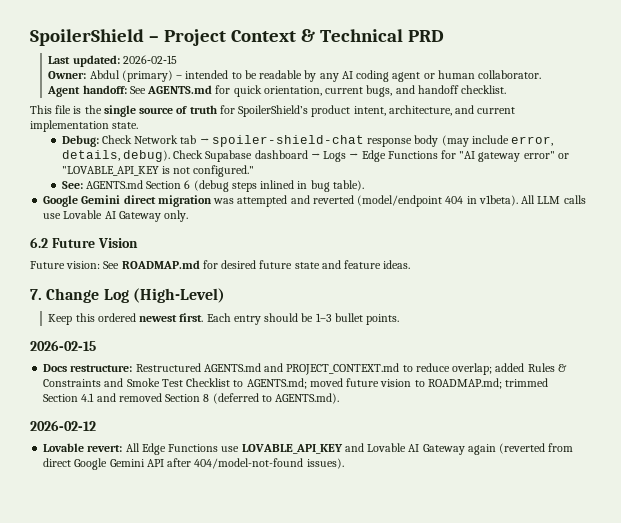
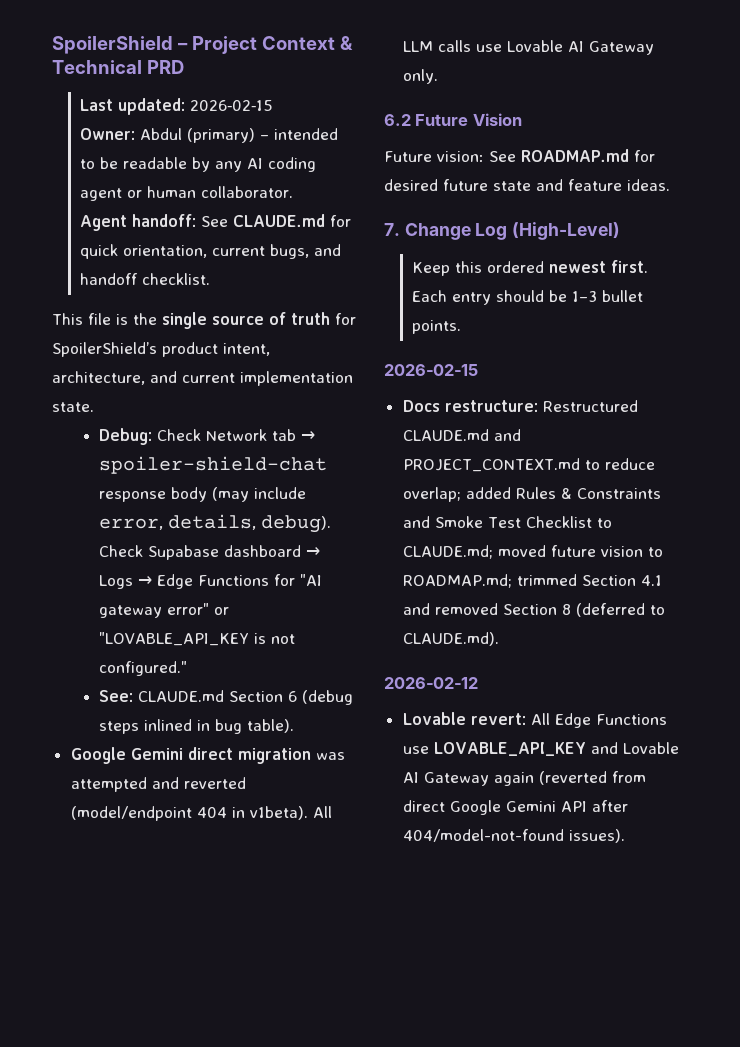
[147,85,213,94] AGENTS.md -> [233,214,326,227] CLAUDE.md
[85,180,143,189] AGENTS.md -> [137,690,224,702] CLAUDE.md
[203,363,261,372] AGENTS.md -> [402,429,489,441] CLAUDE.md
[246,378,307,389] AGENTS.md; -> [402,545,493,559] CLAUDE.md;
[275,393,340,404] AGENTS.md). -> [402,632,499,646] CLAUDE.md).

